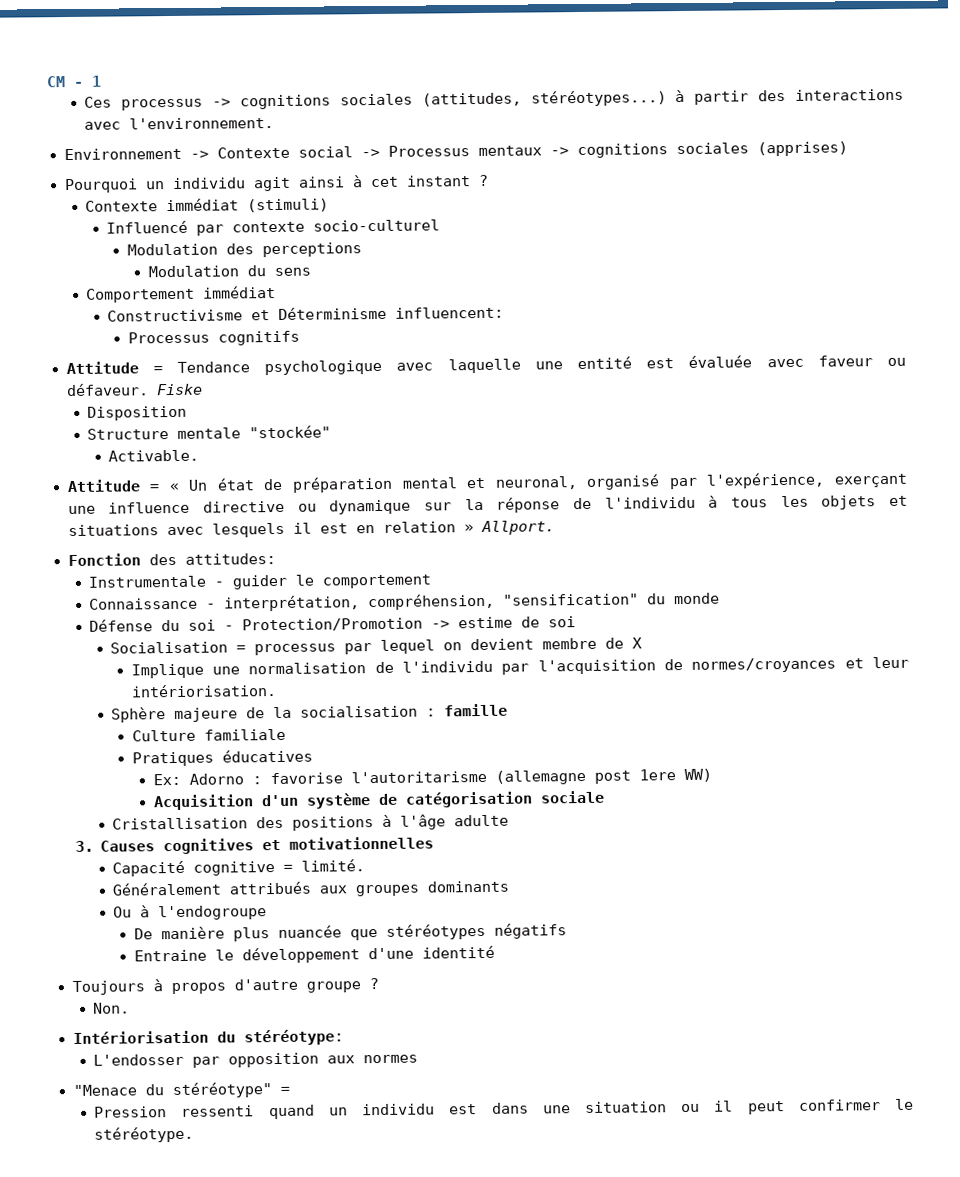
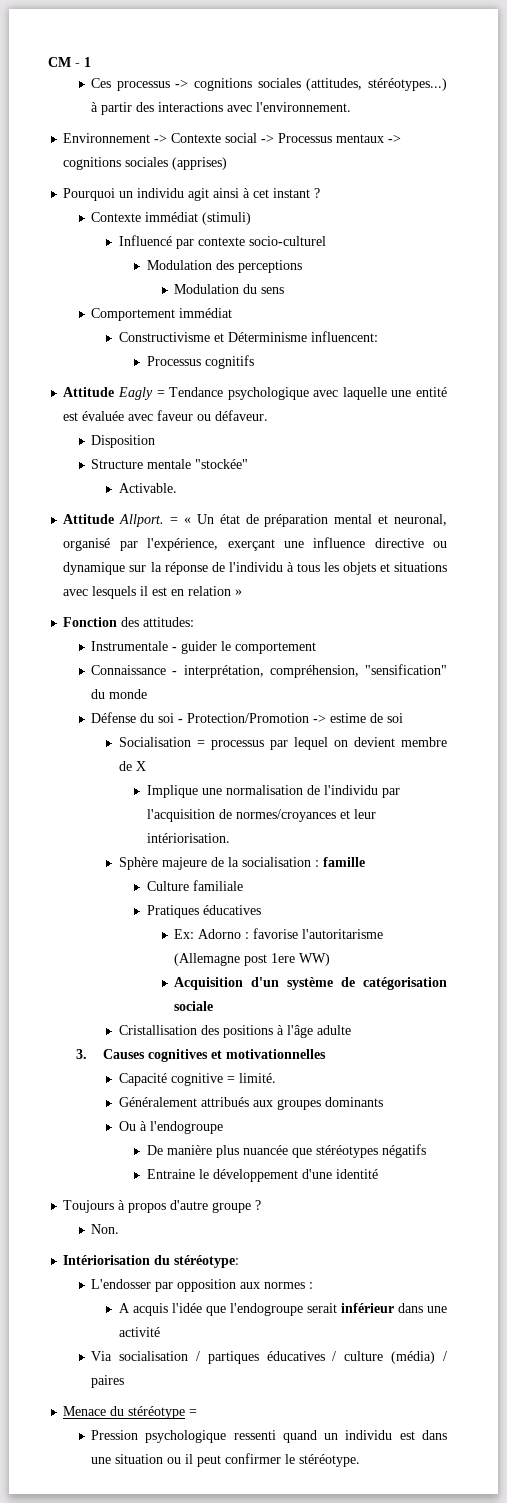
(139, 368) none -> [117,387,153,400] Eagly
[155,383,203,396] Fiske -> (269, 415) none
(141, 486) none -> [119,514,165,527] Allport.
[480,520,555,535] Allport. -> (243, 592) none
[494,769,586,785] (allemagne -> [174,953,241,966] (Allemagne
[72,1082,272,1099] // "Menace du stéréotype" -> [309,1282,314,1289] [118,1303,448,1316] [118,1327,160,1337] [91,1351,447,1364] [91,1375,125,1388] [63,1406,186,1419] : // A acquis l'idée que l'endogroupe serait inférieur dans une activité // Via socialisation / partiques éducatives / culture (média) / paires // Menace du stéréotype
(168, 1112) none -> [145,1430,227,1443] psychologique

